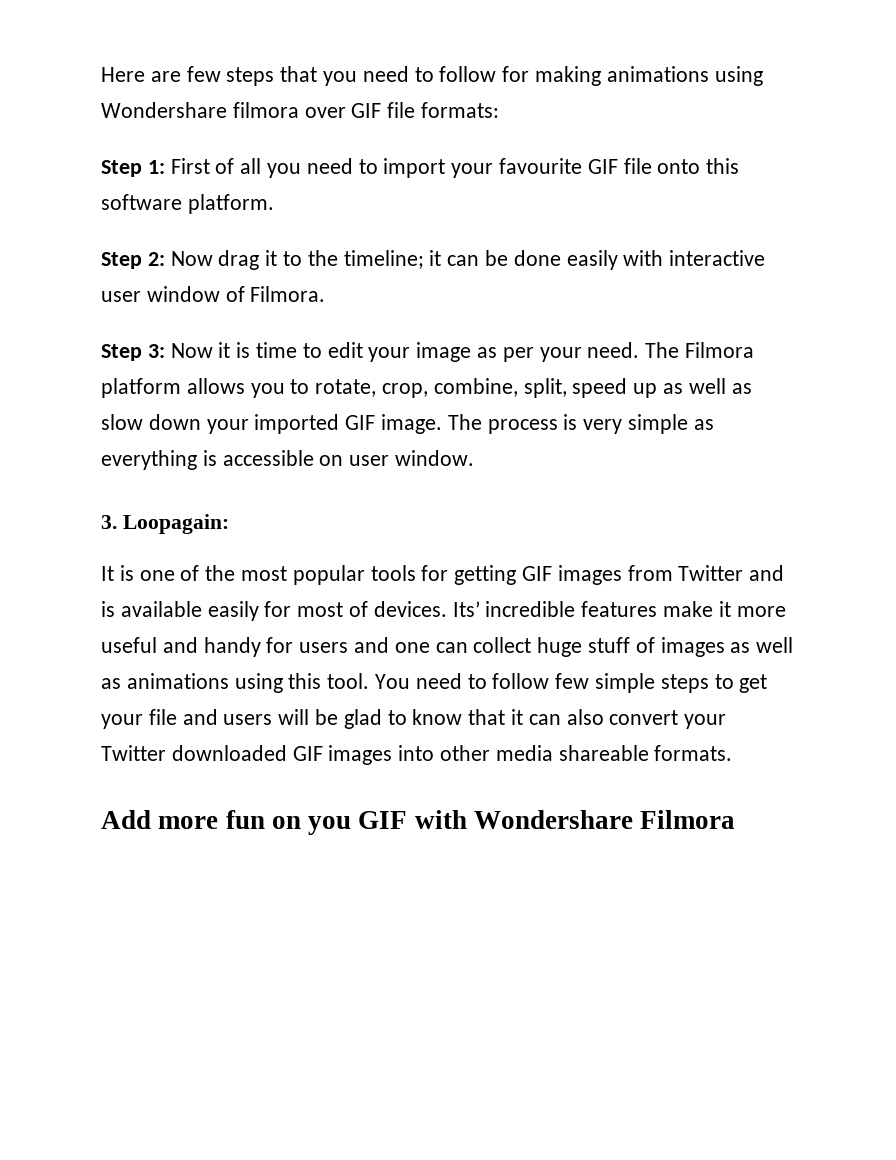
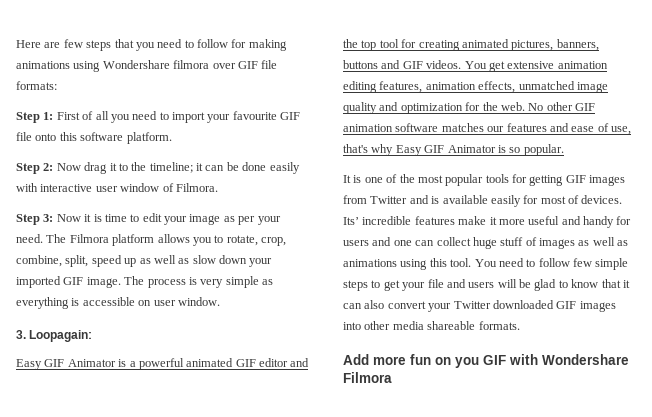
(229, 524) none -> [16,358,310,370] [343,39,599,51] [343,60,608,72] [343,81,608,93] [343,102,595,114] [343,123,631,135] [343,144,564,156] // Easy GIF Animator is a powerful animated GIF editor and the top tool for creating animated pictures, banners, buttons and GIF videos. You get extensive animation editing features, animation effects, unmatched image quality and optimization for the web. No other GIF animation software matches our features and ease of use, that's why Easy GIF Animator is so popular.

